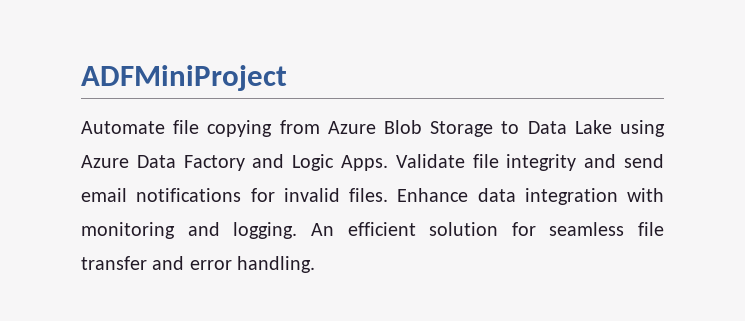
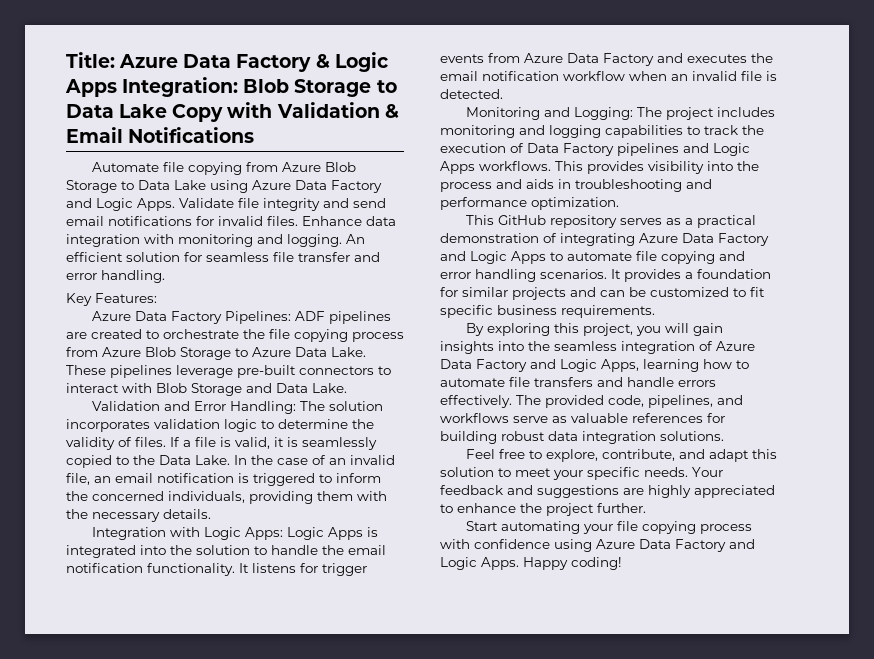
[81,65,287,91] ADFMiniProject -> [66,52,388,72] [65,77,397,97] [66,102,399,122] [66,127,255,143] Title: Azure Data Factory & Logic Apps Integration: Blob Storage to Data Lake Copy with Validation & Email Notifications
(316, 264) none -> [66,293,157,306] [91,311,391,324] [66,329,404,342] [66,347,366,360] [66,365,391,378] [66,383,347,396] [91,401,383,414] [66,419,374,432] [66,437,377,450] [66,455,395,468] [66,473,381,486] [66,491,387,504] [66,509,211,522] [91,527,378,540] [66,545,386,558] [66,563,367,576] [440,53,773,66] [440,71,777,81] [440,89,503,99] [465,107,775,120] [440,125,764,138] [440,143,750,156] [440,161,759,174] [440,179,712,192] [440,197,619,210] [465,215,756,228] [440,233,769,246] [440,251,745,264] [440,269,771,282] [440,287,765,300] [440,305,655,318] [465,323,723,336] [440,341,755,354] [440,359,749,372] [440,377,716,387] [440,395,743,408] [440,413,725,423] [440,431,724,444] [465,449,777,462] [440,467,723,480] [440,485,775,498] [440,503,646,516] [465,521,752,534] [440,539,755,552] [440,557,622,570] // Key Features: // Azure Data Factory Pipelines: ADF pipelines are created to orchestrate the file copying process from Azure Blob Storage to Azure Data Lake. These pipelines leverage pre-built connectors to interact with Blob Storage and Data Lake. // Validation and Error Handling: The solution incorporates validation logic to determine the validity of files. If a file is valid, it is seamlessly copied to the Data Lake. In the case of an invalid file, an email notification is triggered to inform the concerned individuals, providing them with the necessary details. // Integration with Logic Apps: Logic Apps is integrated into the solution to handle the email notification functionality. It listens for trigger events from Azure Data Factory and executes the email notification workflow when an invalid file is detected. // Monitoring and Logging: The project includes monitoring and logging capabilities to track the execution of Data Factory pipelines and Logic Apps workflows. This provides visibility into the process and aids in troubleshooting and performance optimization. // This GitHub repository serves as a practical demonstration of integrating Azure Data Factory and Logic Apps to automate file copying and error handling scenarios. It provides a foundation for similar projects and can be customized to fit specific business requirements. // By exploring this project, you will gain insights into the seamless integration of Azure Data Factory and Logic Apps, learning how to automate file transfers and handle errors effectively. The provided code, pipelines, and workflows serve as valuable references for building robust data integration solutions. // Feel free to explore, contribute, and adapt this solution to meet your specific needs. Your feedback and suggestions are highly appreciated to enhance the project further. // Start automating your file copying process with confidence using Azure Data Factory and Logic Apps. Happy coding!

